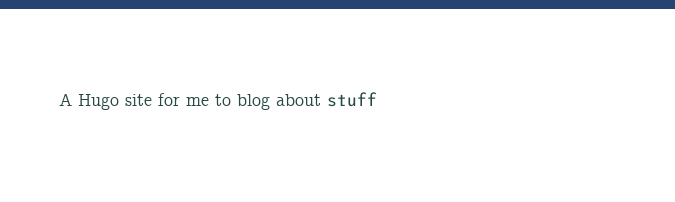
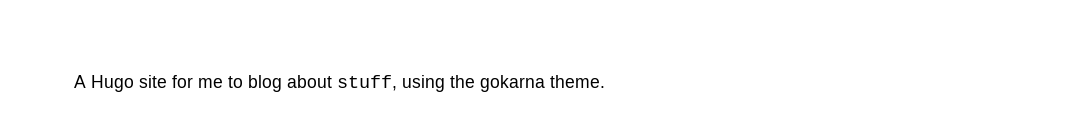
[327,92,377,107] stuff -> [336,75,605,92] stuff, using the gokarna theme.

